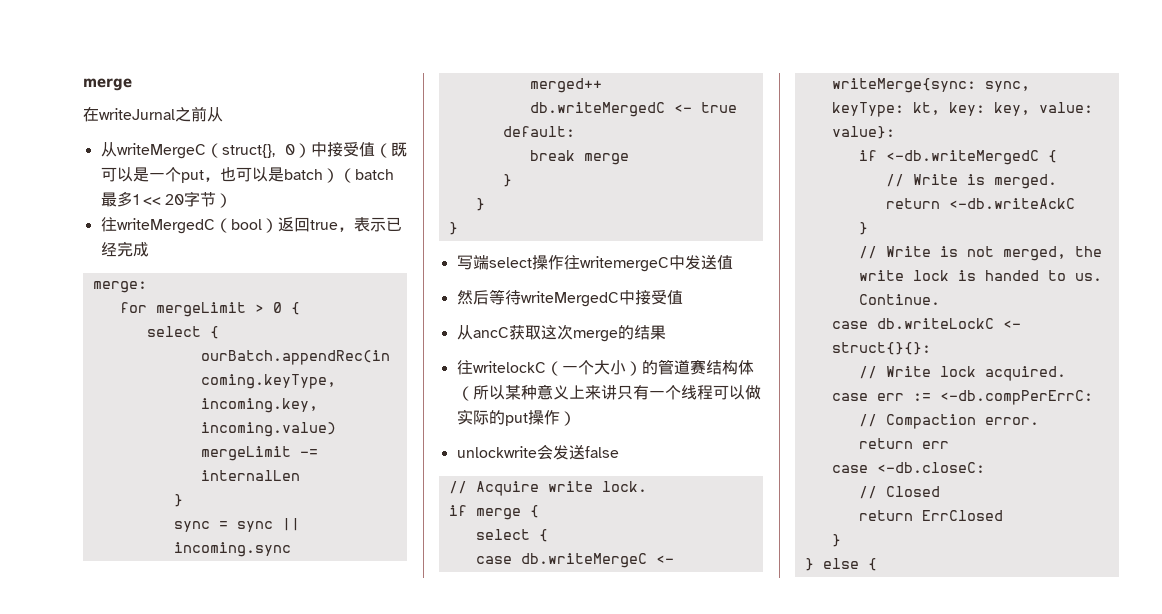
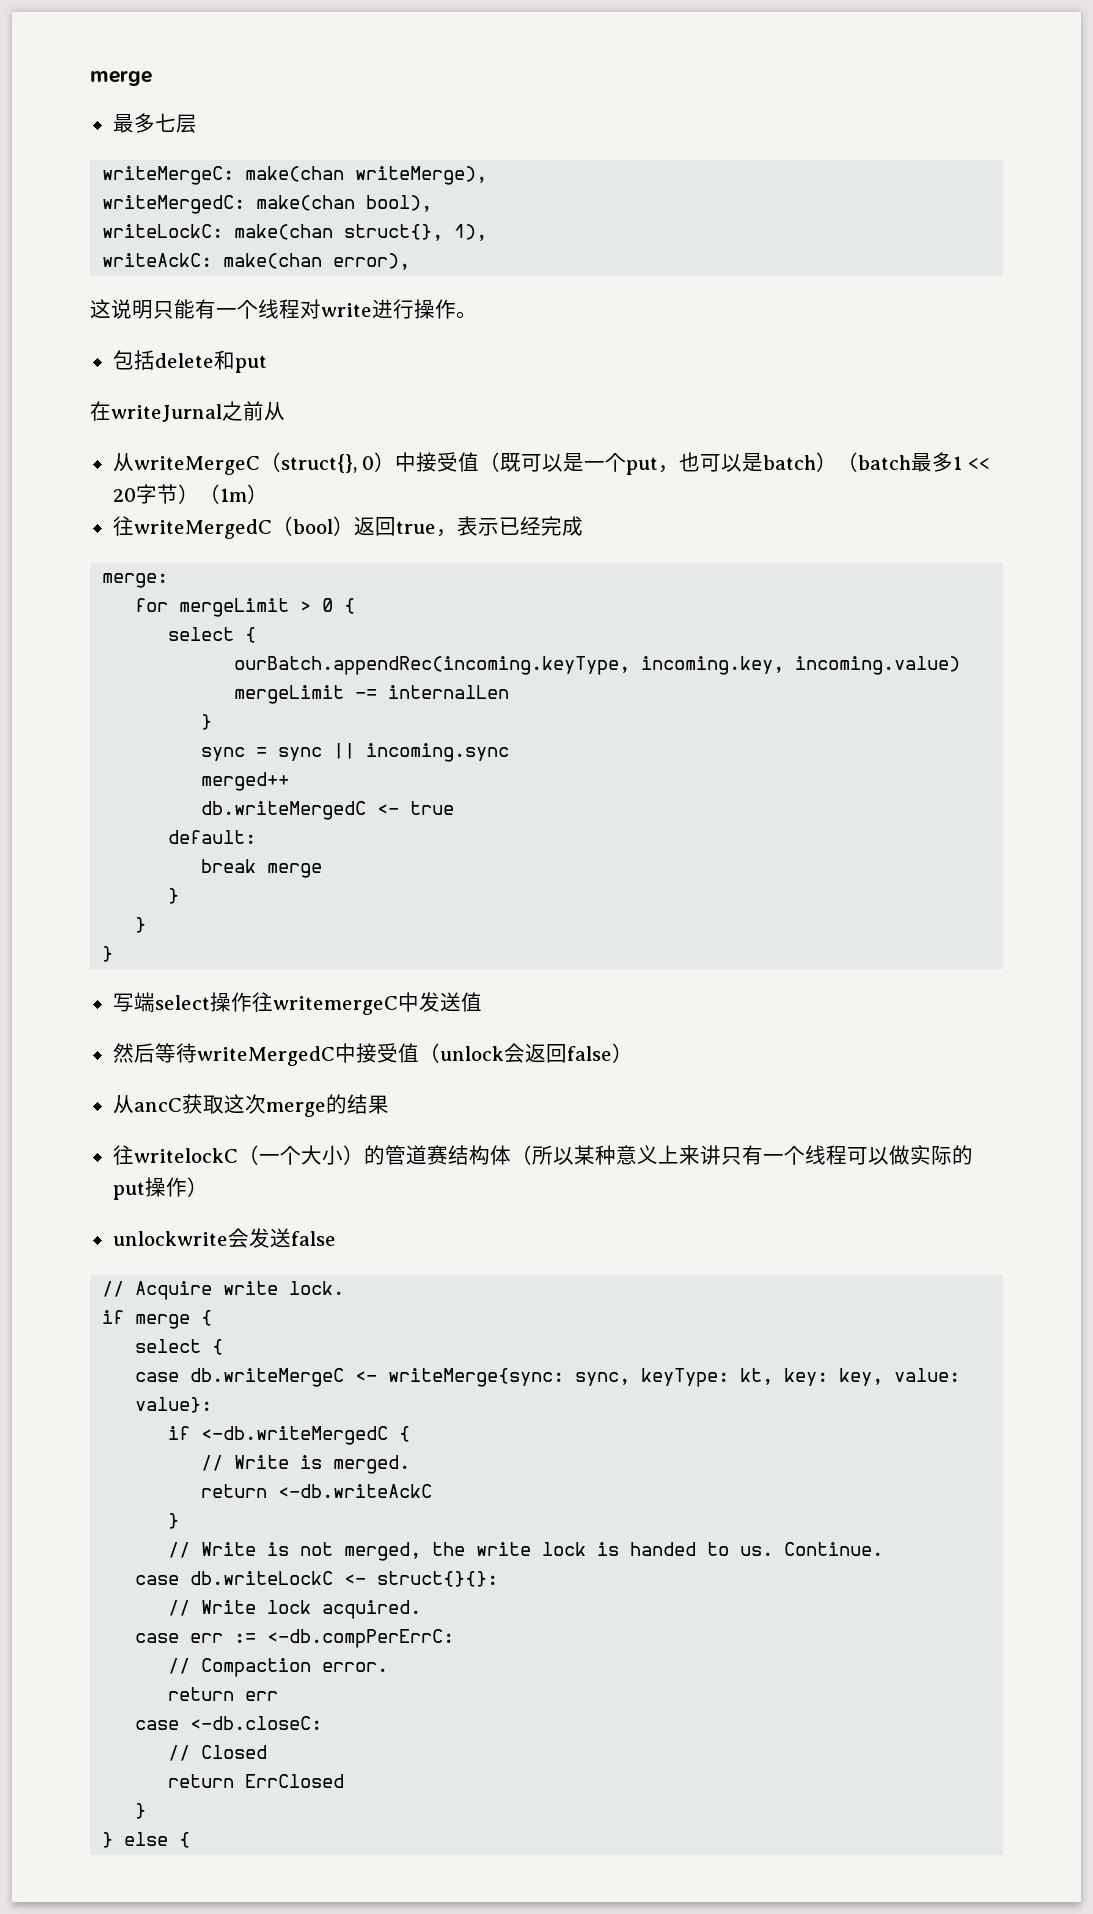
[83,78,132,91] merge -> [90,70,152,86] [112,113,197,133] [102,166,488,185] [102,195,433,214] [102,224,488,241] [102,253,411,270] [90,299,477,319] [112,350,267,373] merge // 最多七层 // writeMergeC: make(chan writeMerge), // writeMergedC: make(chan bool), // writeLockC: make(chan struct{}, 1), // writeAckC: make(chan error), // 这说明只能有一个线程对write进行操作。 // 包括delete和put
(233, 200) none -> [198,484,268,504] （1m）
(683, 297) none -> [418,1043,633,1063] （unlock会返回false）

